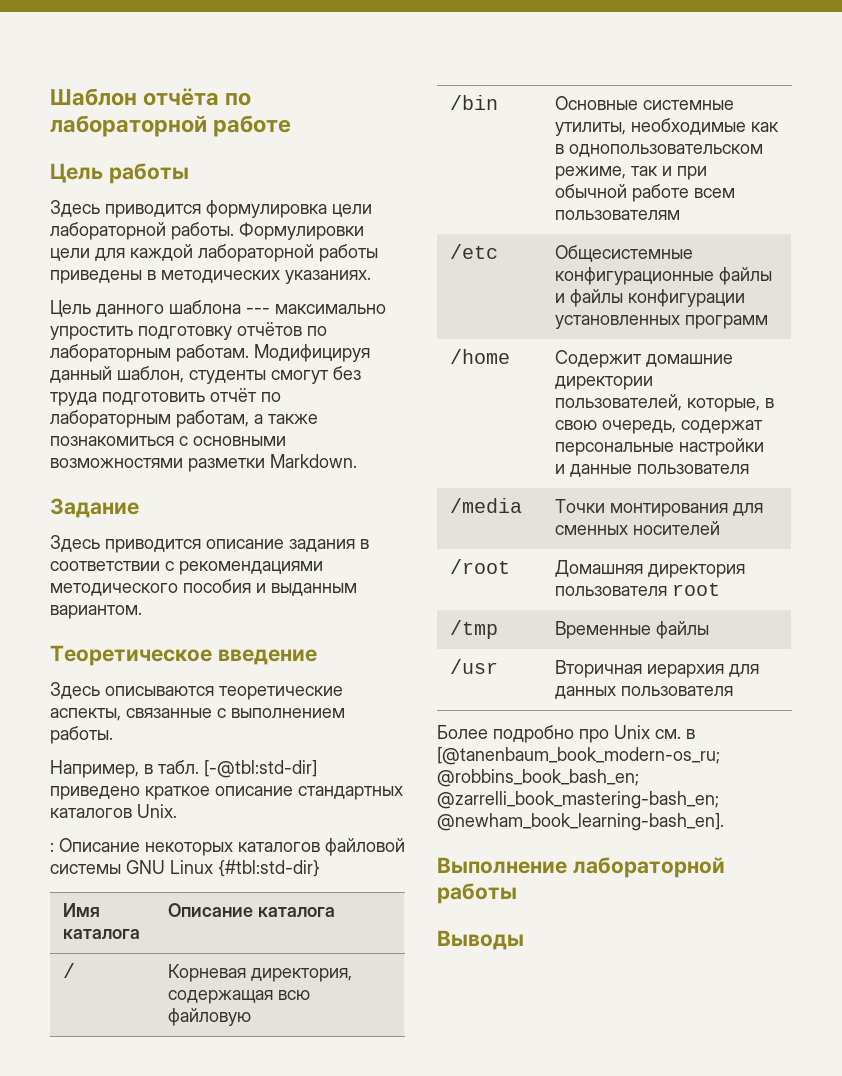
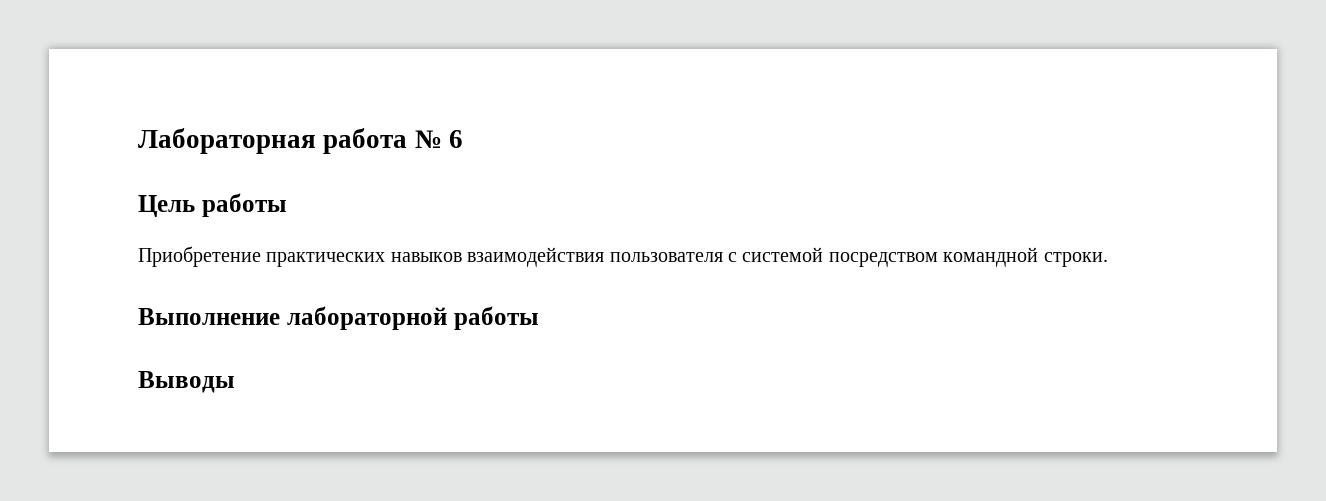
[50,88,252,106] [50,115,292,137] [50,163,189,184] [50,200,372,218] [50,222,364,240] [50,244,378,262] [50,270,371,284] [50,300,386,317] [50,322,327,340] [50,344,370,362] [50,366,361,384] [50,388,281,406] [50,410,318,428] [50,436,286,446] [50,454,357,472] [50,498,139,518] [50,535,369,553] [50,561,323,575] [50,579,357,596] [50,605,142,619] [50,645,317,666] [50,682,343,700] [50,708,345,721] [50,726,113,744] [50,760,317,778] [50,786,403,800] [50,804,177,818] [50,838,405,856] [50,860,320,877] [63,903,101,917] [63,929,141,939] [168,903,335,917] [63,963,76,978] [168,964,353,982] [168,990,311,1004] [168,1008,252,1026] [450,95,499,110] [555,96,735,110] [555,118,780,136] [555,144,764,157] [555,166,708,180] [555,184,736,202] [555,210,681,220] [450,244,499,259] [555,245,694,262] [555,267,773,285] [555,289,746,307] [555,315,769,329] [450,349,511,364] [555,350,734,368] [555,376,654,390] [555,394,775,412] [555,420,764,434] [555,438,765,456] [555,464,750,477] [450,498,523,513] [555,499,764,517] [555,521,721,535] [450,559,511,574] [555,560,746,578] [555,583,721,596] [450,620,499,639] [555,621,710,639] [450,659,499,674] [555,660,760,678] [555,686,734,699] [437,725,695,743] [437,747,720,765] [437,769,639,787] [437,791,719,809] [437,813,724,831] Шаблон отчёта по лабораторной работе // Цель работы // Здесь приводится формулировка цели лабораторной работы. Формулировки цели для каждой лабораторной работы приведены в методических указаниях. // Цель данного шаблона --- максимально упростить подготовку отчётов по лабораторным работам. Модифицируя данный шаблон, студенты смогут без труда подготовить отчёт по лабораторным работам, а также познакомиться с основными возможностями разметки Markdown. // Задание // Здесь приводится описание задания в соответствии с рекомендациями методического пособия и выданным вариантом. // Теоретическое введение // Здесь описываются теоретические аспекты, связанные с выполнением работы. // Например, в табл. [-@tbl:std-dir] приведено краткое описание стандартных каталогов Unix. // : Описание некоторых каталогов файловой системы GNU Linux {#tbl:std-dir} // Имя каталога | Описание каталога // / | Корневая директория, содержащая всю файловую // /bin | Основные системные утилиты, необходимые как в однопользовательском режиме, так и при обычной работе всем пользователям // /etc | Общесистемные конфигурационные файлы и файлы конфигурации установленных программ // /home | Содержит домашние директории пользователей, которые, в свою очередь, содержат персональные настройки и данные пользователя // /media | Точки монтирования для сменных носителей // /root | Домашняя директория пользователя root // /tmp | Временные файлы // /usr | Вторичная иерархия для данных пользователя // Более подробно про Unix см. в [@tanenbaum_book_modern-os_ru; @robbins_book_bash_en; @zarrelli_book_mastering-bash_en; @newham_book_learning-bash_en]. -> [138,128,463,154] [138,193,287,217] [138,246,1108,267] Лабораторная работа № 6 // Цель работы // Приобретение практических навыков взаимодействия пользователя с системой посредством командной строки.

